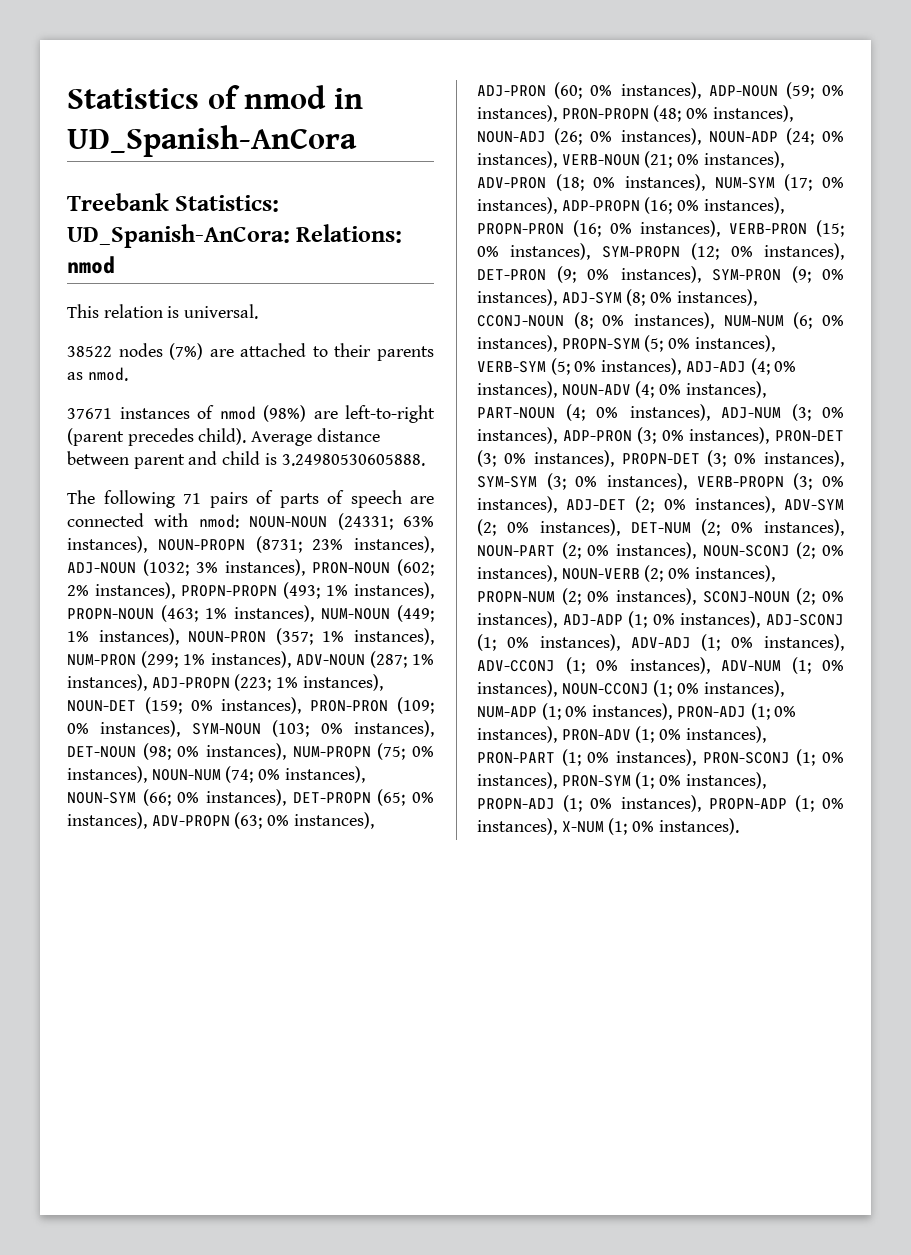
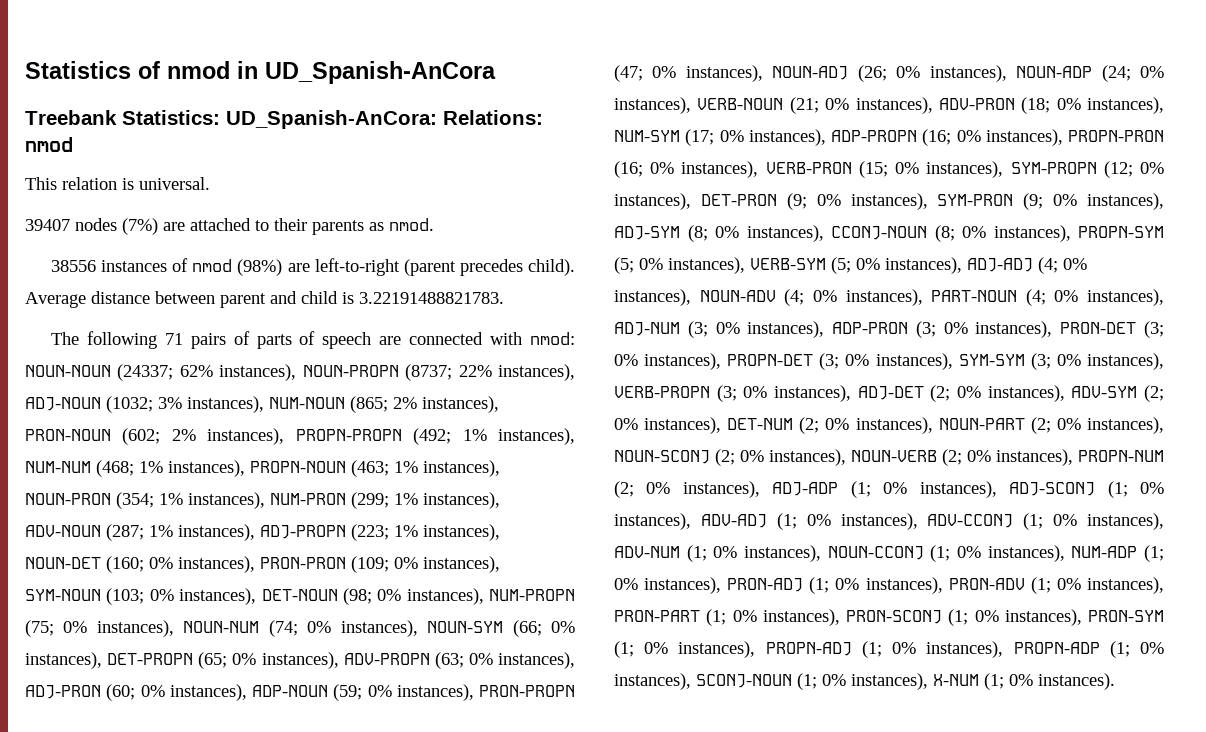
[67,346,112,357] 38522 -> [25,219,70,231] 39407
[67,408,112,419] 37671 -> [51,260,97,272] 38556
[281,454,425,466] 3.24980530605888. -> [359,292,504,304] 3.22191488821783.
[337,513,434,530] [67,536,344,553] (24331; 63% instances), NOUN-PROPN (8731; 23% -> [117,364,492,381] (24337; 62% instances), NOUN-PROPN (8737; 22%
(305, 567) none -> [269,396,499,413] NUM-NOUN (865; 2% instances),
[283,582,320,599] (493; -> [413,428,575,445] [25,460,134,477] (492; 1% instances), NUM-NUM (468;
[321,605,434,622] [67,628,313,645] NUM-NOUN (449; 1% instances), NOUN-PRON (357; -> [25,492,154,509] NOUN-PRON (354;
[144,697,182,714] (159; -> [106,556,144,573] (160;
[653,105,682,122] (48; -> [614,65,643,82] (47;
[723,312,844,329] [477,335,557,352] NUM-NUM (6; 0% instances), -> (1071, 233) none
[702,588,844,605] [477,611,557,628] SCONJ-NOUN (2; 0% instances), -> (760, 489) none
(557, 826) none -> [696,673,928,690] SCONJ-NOUN (1; 0% instances),

